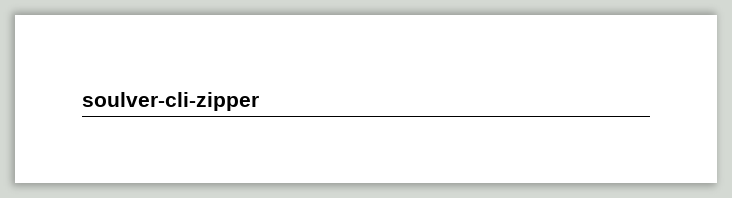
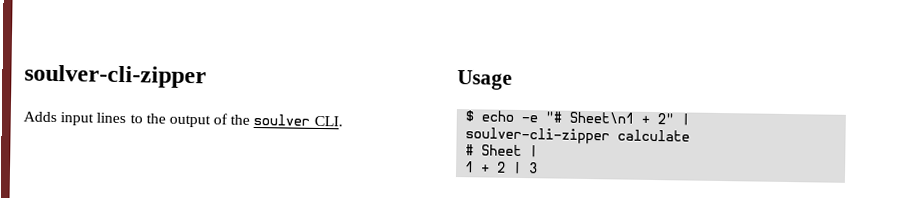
[82,92,259,111] soulver-cli-zipper -> [24,64,207,89] [23,111,343,128] [457,70,512,90] [465,110,691,126] [465,127,691,145] [465,144,539,158] [465,161,539,175] soulver-cli-zipper // Adds input lines to the output of the soulver CLI. // Usage // $ echo -e "# Sheet\n1 + 2" | soulver-cli-zipper calculate // # Sheet | // 1 + 2 | 3

